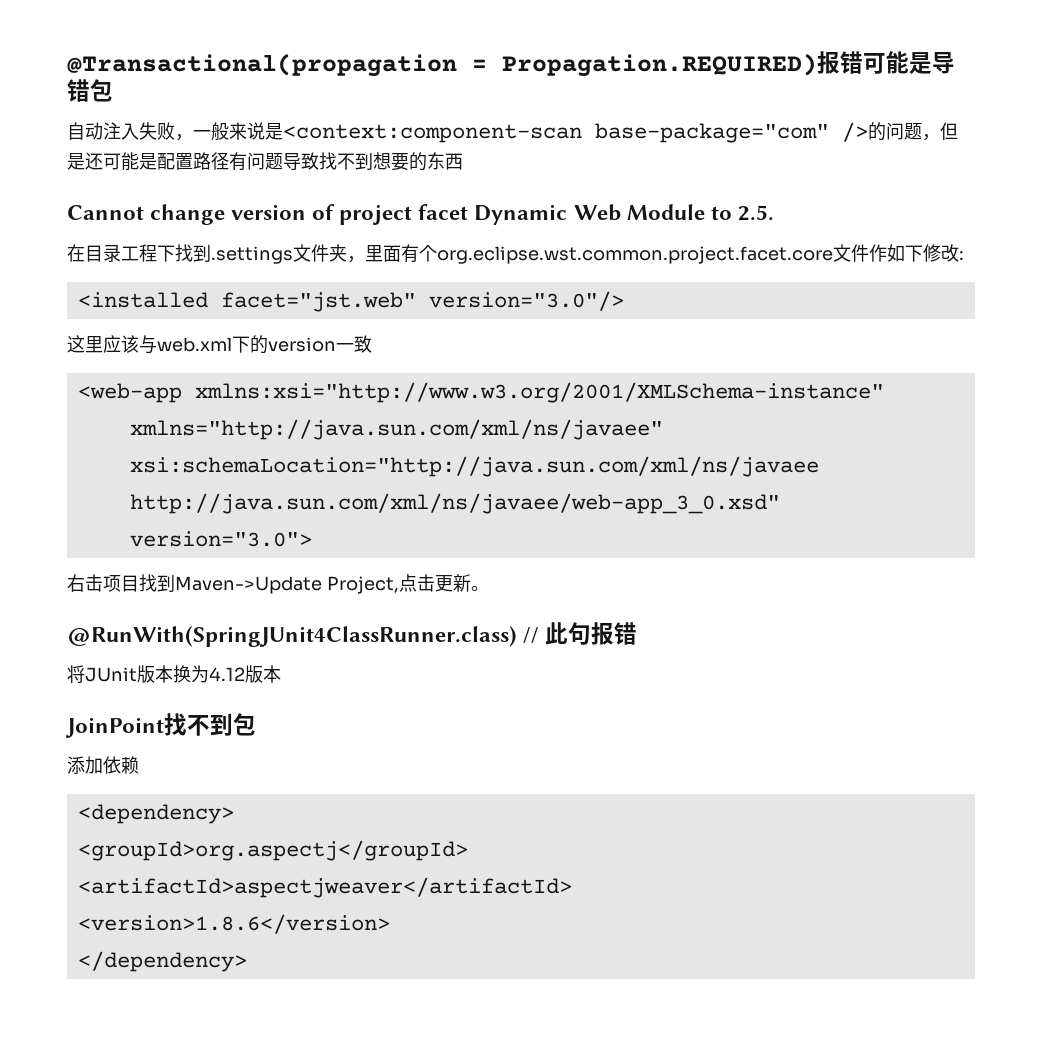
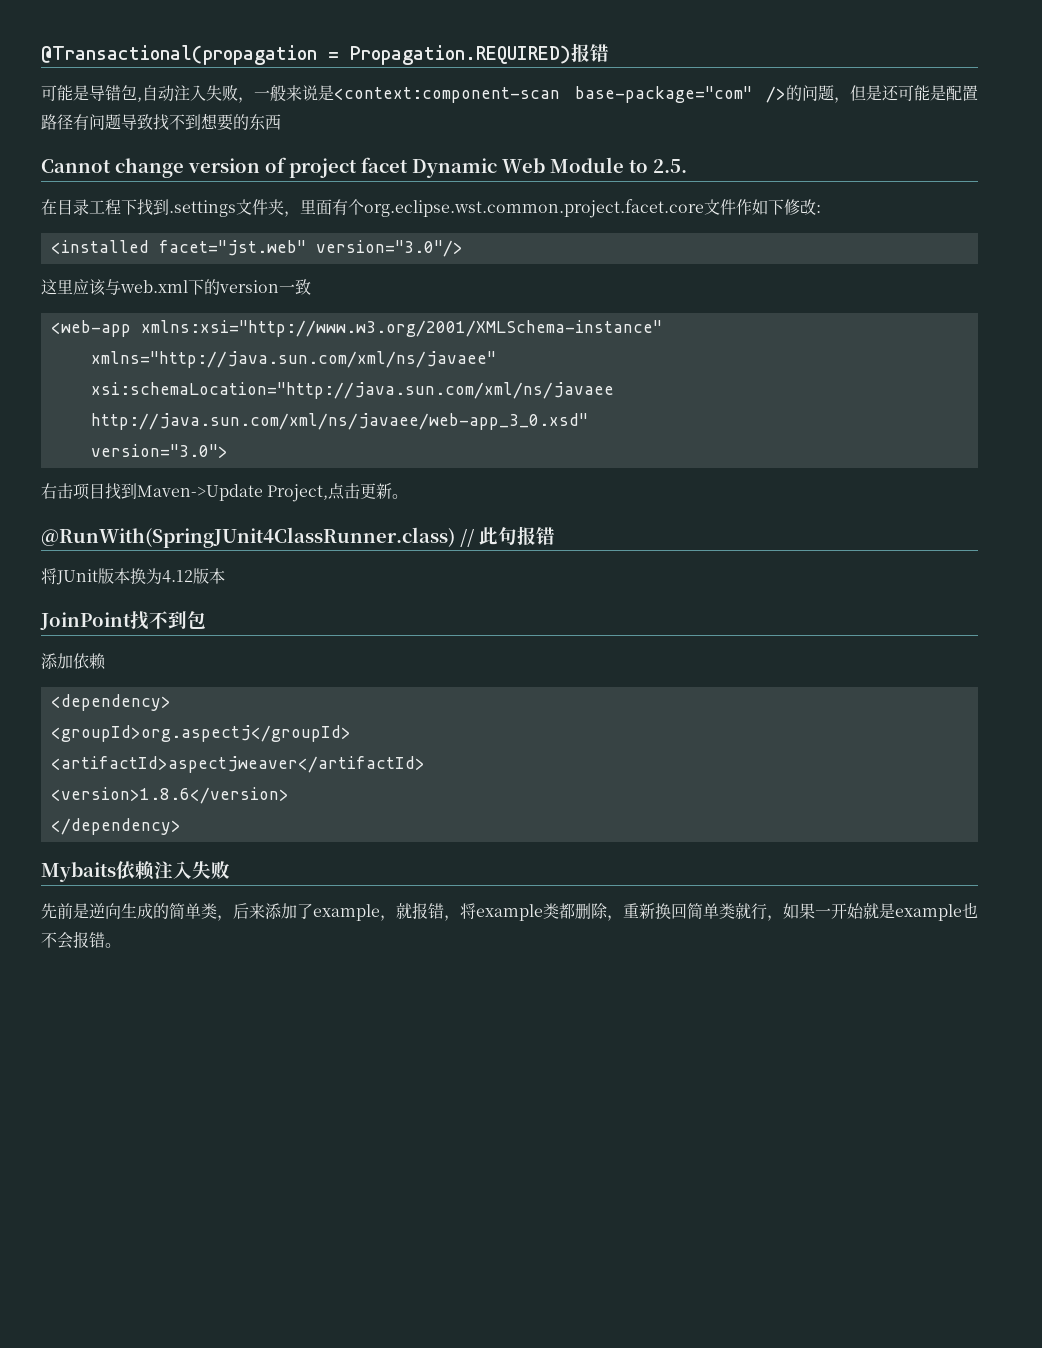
(863, 62) none -> (609, 53) //
(113, 90) // -> [137,97,142,102] ,
(247, 961) none -> [41,861,230,882] [41,902,978,921] [41,931,121,949] // Mybaits依赖注入失败 // 先前是逆向生成的简单类，后来添加了example，就报错，将example类都删除，重新换回简单类就行，如果一开始就是example也不会报错。

